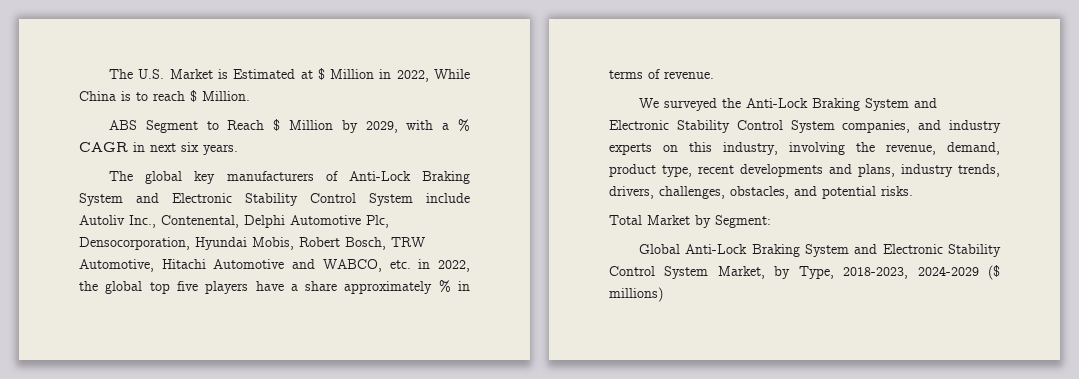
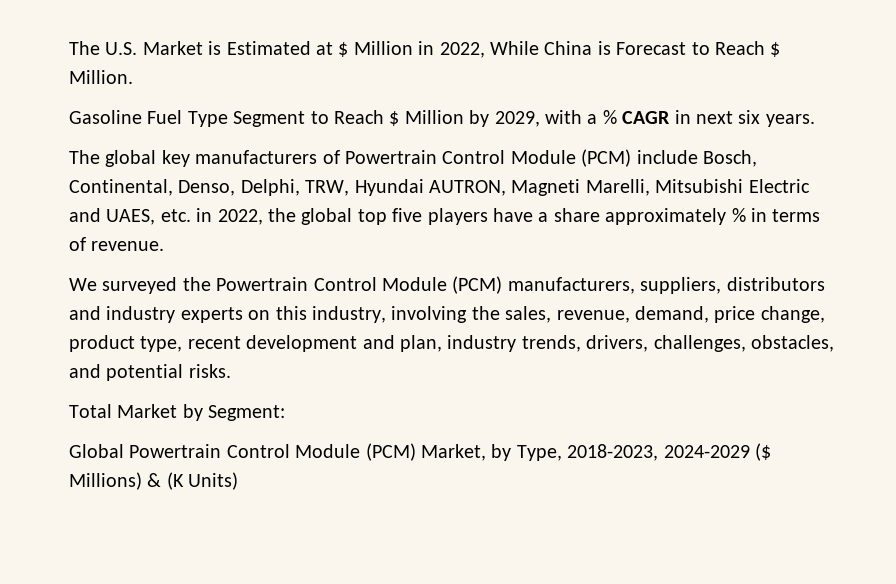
[136,91,185,101] to reach -> [616,41,765,55] Forecast to Reach
[109,120,138,130] ABS -> [69,110,228,127] Gasoline Fuel Type
[348,171,470,184] [79,193,470,206] [79,215,389,228] [79,237,425,250] [79,259,382,272] Anti-Lock Braking System and Electronic Stability Control System include Autoliv Inc., Contenental, Delphi Automotive Plc, Densocorporation, Hyundai Mobis, Robert Bosch, TRW Automotive, Hitachi Automotive and WABCO, -> [345,149,757,167] [69,179,810,196] [69,208,156,225] Powertrain Control Module (PCM) include Bosch, Continental, Denso, Delphi, TRW, Hyundai AUTRON, Magneti Marelli, Mitsubishi Electric and UAES,
[746,98,938,111] [609,120,911,133] Anti-Lock Braking System and Electronic Stability Control System companies, -> [216,276,825,294] Powertrain Control Module (PCM) manufacturers, suppliers, distributors
(875, 147) none -> [505,306,552,323] sales,
(1000, 148) none -> [714,306,825,323] price change,
[740,164,895,177] developments and plans, -> [246,335,442,352] development and plan,
[685,244,1001,257] [609,266,709,279] Anti-Lock Braking System and Electronic Stability Control System -> [129,443,416,461] Powertrain Control Module (PCM)
[609,287,663,302] millions) -> [69,472,239,490] Millions) & (K Units)

